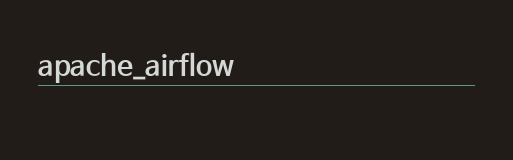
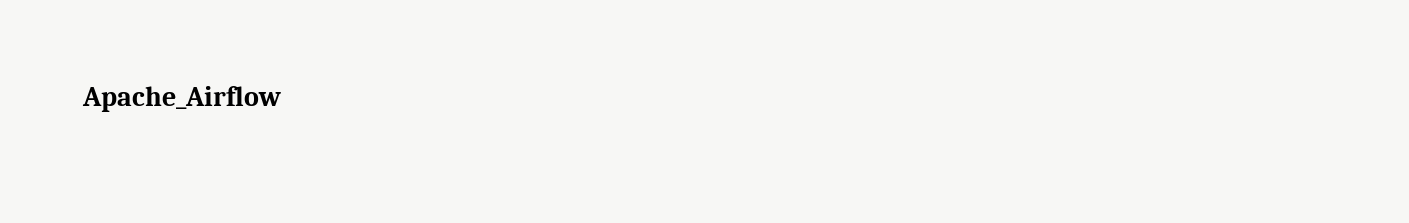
[38,52,234,83] apache_airflow -> [82,86,281,112] Apache_Airflow

